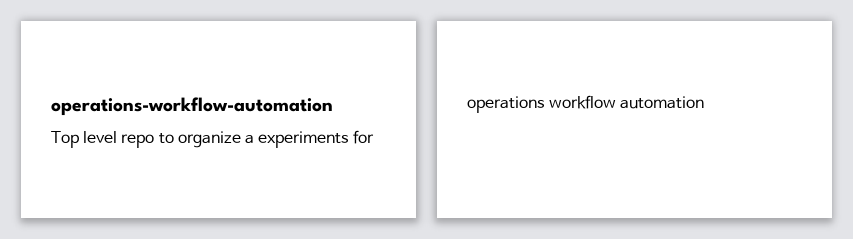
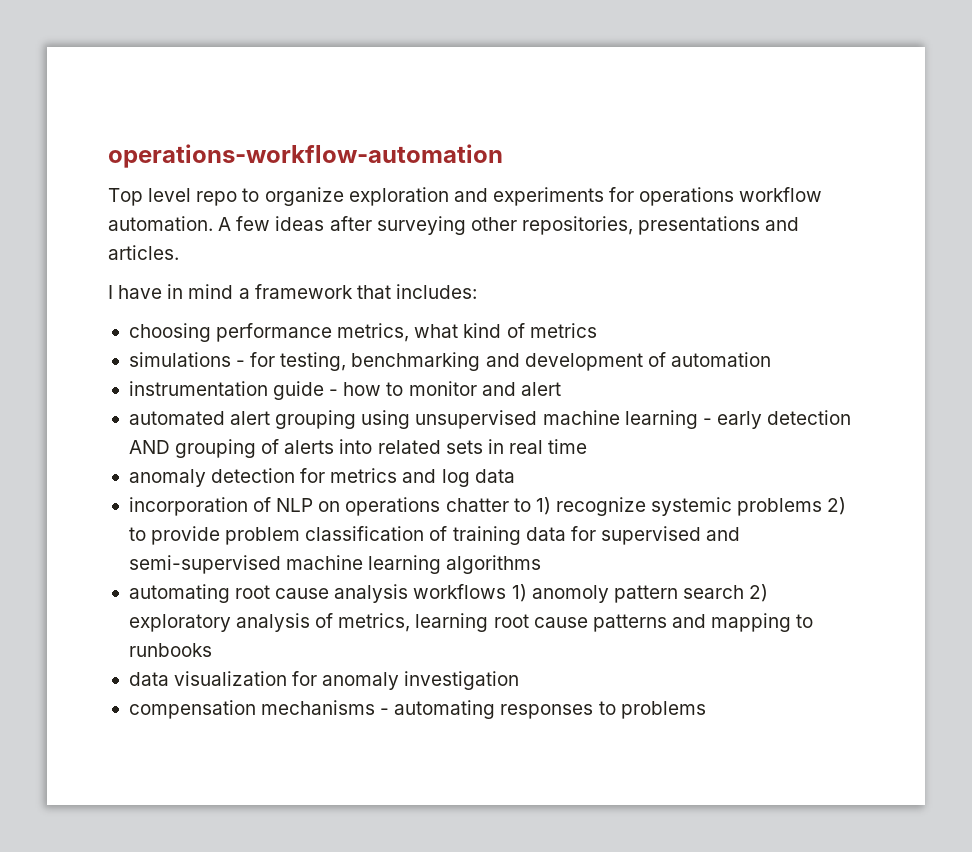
[244,135,254,144] a -> [348,187,488,206] exploration and
[620,96,705,109] automation -> [108,216,800,235] [108,245,179,260] [108,284,477,299] [128,323,597,342] [128,352,771,371] [128,381,561,400] [128,410,852,429] [128,439,588,458] [128,468,515,487] [128,497,847,516] [128,526,741,545] [128,555,542,574] [128,584,769,603] [128,613,814,632] [128,643,212,657] [128,671,520,690] [128,700,706,719] automation. A few ideas after surveying other repositories, presentations and articles. // I have in mind a framework that includes: // choosing performance metrics, what kind of metrics // simulations - for testing, benchmarking and development of automation // instrumentation guide - how to monitor and alert // automated alert grouping using unsupervised machine learning - early detection AND grouping of alerts into related sets in real time // anomaly detection for metrics and log data // incorporation of NLP on operations chatter to 1) recognize systemic problems 2) to provide problem classification of training data for supervised and semi-supervised machine learning algorithms // automating root cause analysis workflows 1) anomoly pattern search 2) exploratory analysis of metrics, learning root cause patterns and mapping to runbooks // data visualization for anomaly investigation // compensation mechanisms - automating responses to problems

